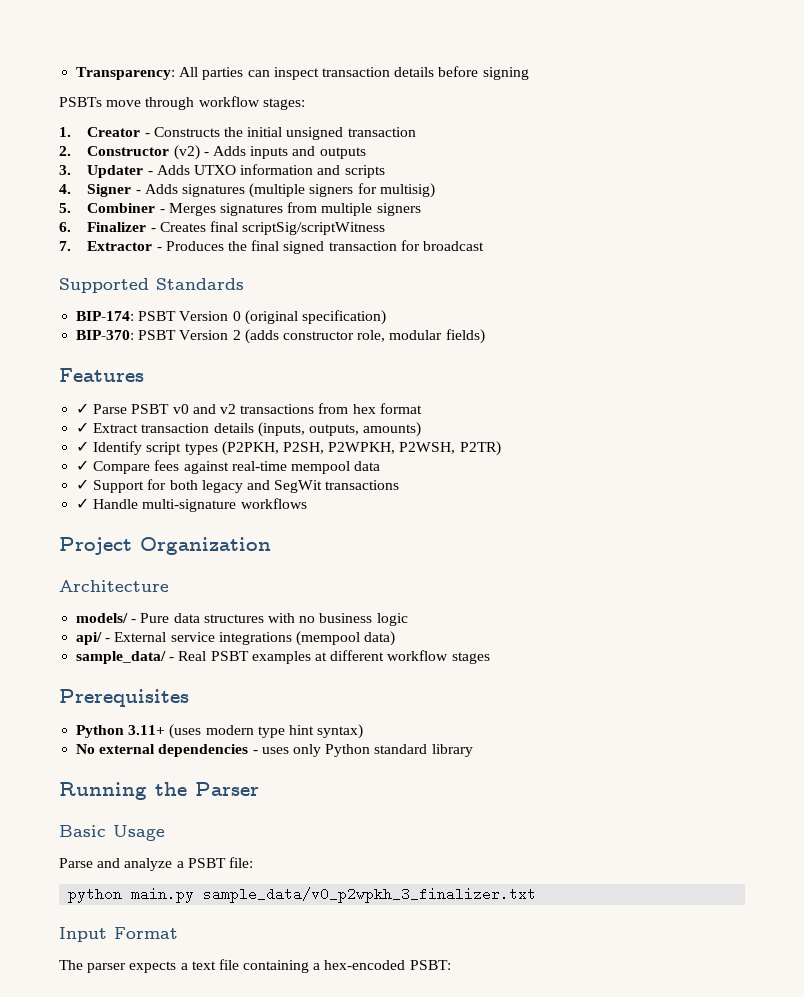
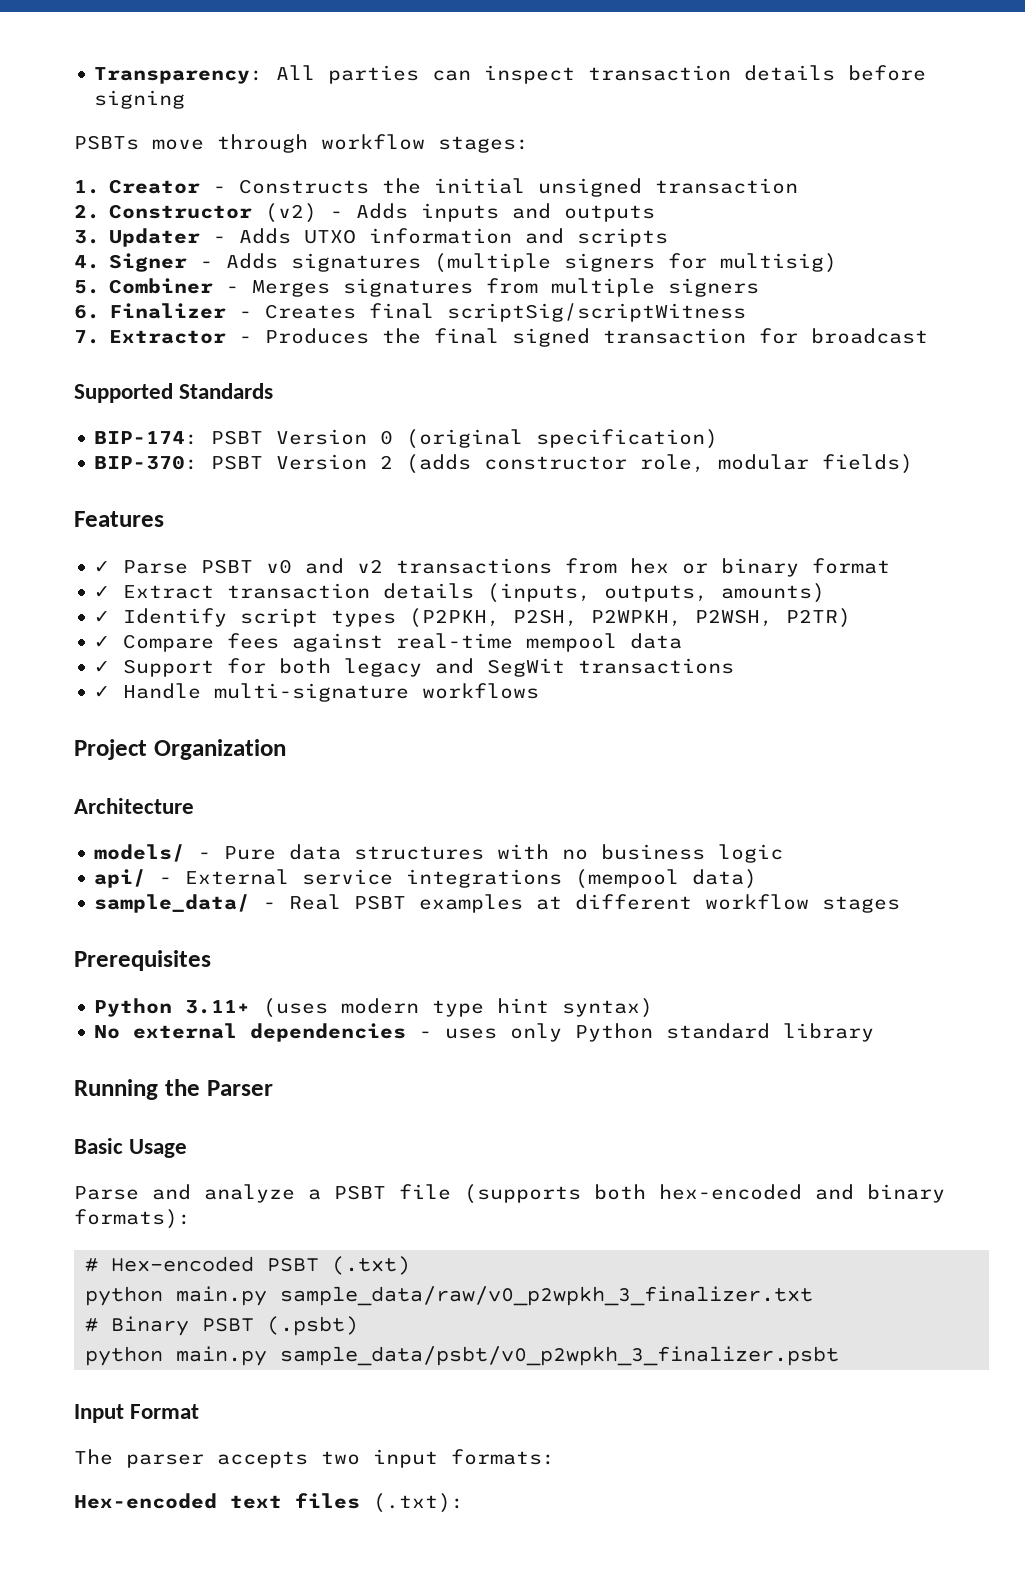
(376, 409) none -> [682,558,800,577] or binary
[228,857,253,868] [68,887,537,903] [59,927,178,942] [59,959,451,973] file: // python main.py sample_data/v0_p2wpkh_3_finalizer.txt // Input Format // The parser expects a text file containing a hex-encoded PSBT: -> [399,1184,945,1204] [74,1209,191,1229] [85,1256,411,1275] [85,1286,814,1306] [85,1316,359,1336] [85,1346,840,1366] [74,1404,200,1423] [74,1449,555,1468] [74,1493,464,1513] file (supports both hex-encoded and binary formats): // # Hex-encoded PSBT (.txt) // python main.py sample_data/raw/v0_p2wpkh_3_finalizer.txt // # Binary PSBT (.psbt) // python main.py sample_data/psbt/v0_p2wpkh_3_finalizer.psbt // Input Format // The parser accepts two input formats: // Hex-encoded text files (.txt):

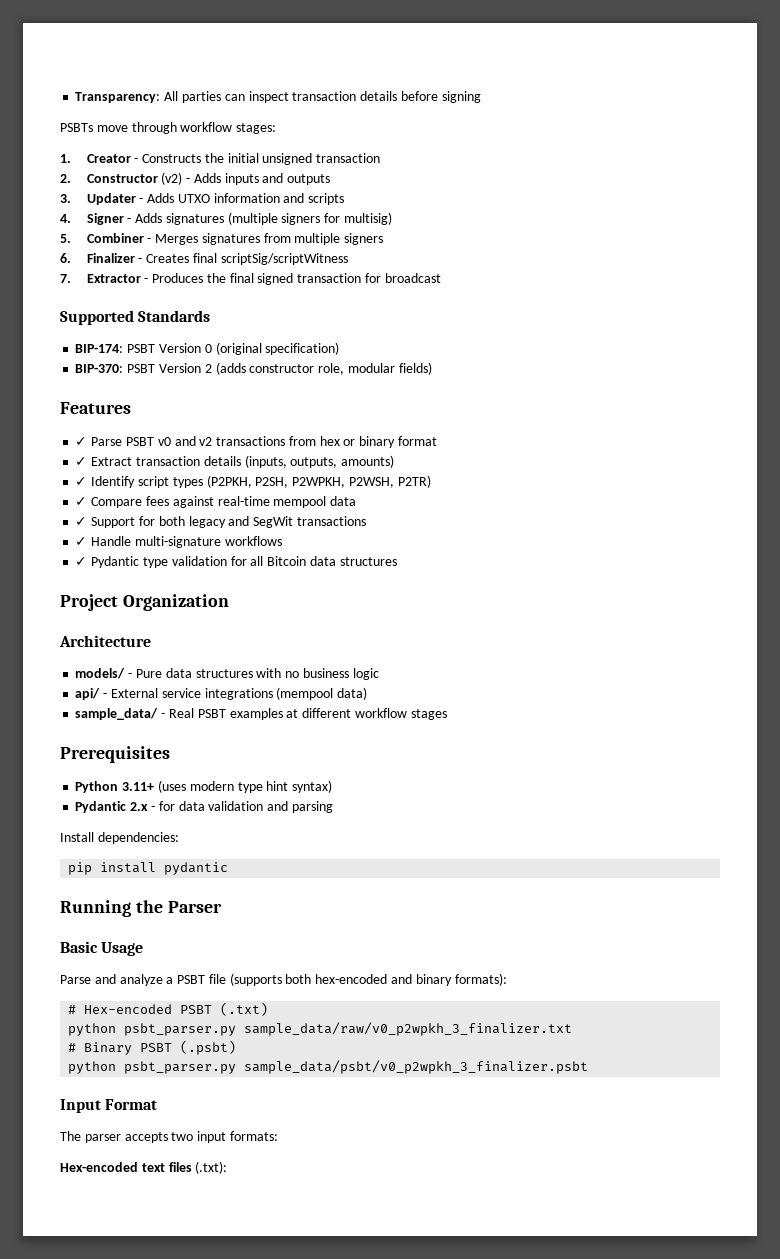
(540, 691) none -> [75,556,397,568] // ✓ Pydantic type validation for all Bitcoin data structures
[94,1023,875,1042] No external dependencies - uses only Python standard library -> [75,801,333,813] [60,832,179,844] [68,862,229,875] Pydantic 2.x - for data validation and parsing // Install dependencies: // pip install pydantic
[176,1286,268,1306] main.py -> [124,1023,237,1036] psbt_parser.py
[176,1346,268,1366] main.py -> [124,1061,237,1074] psbt_parser.py

